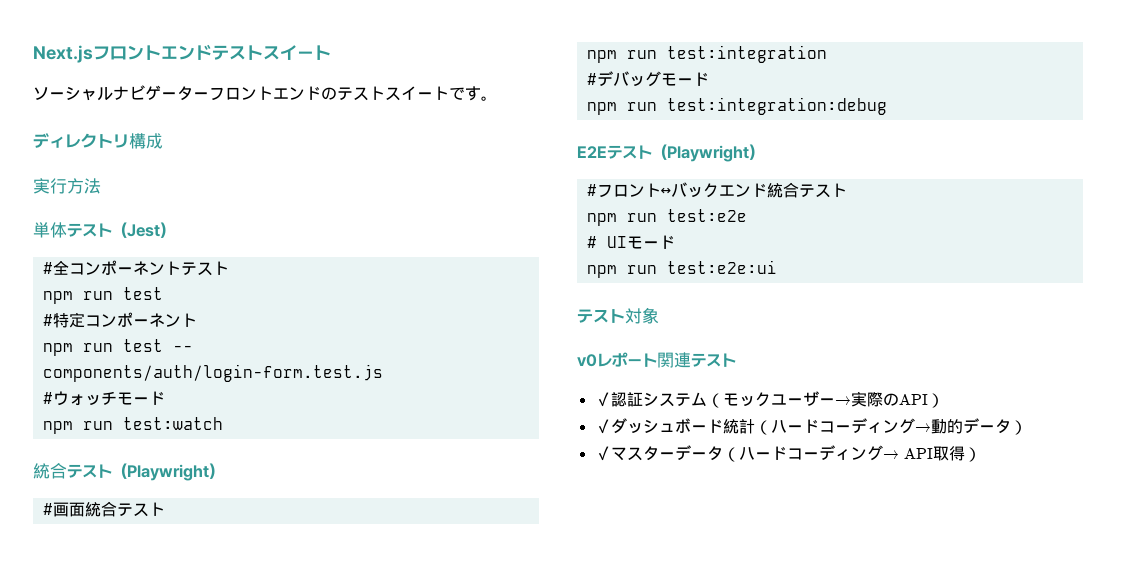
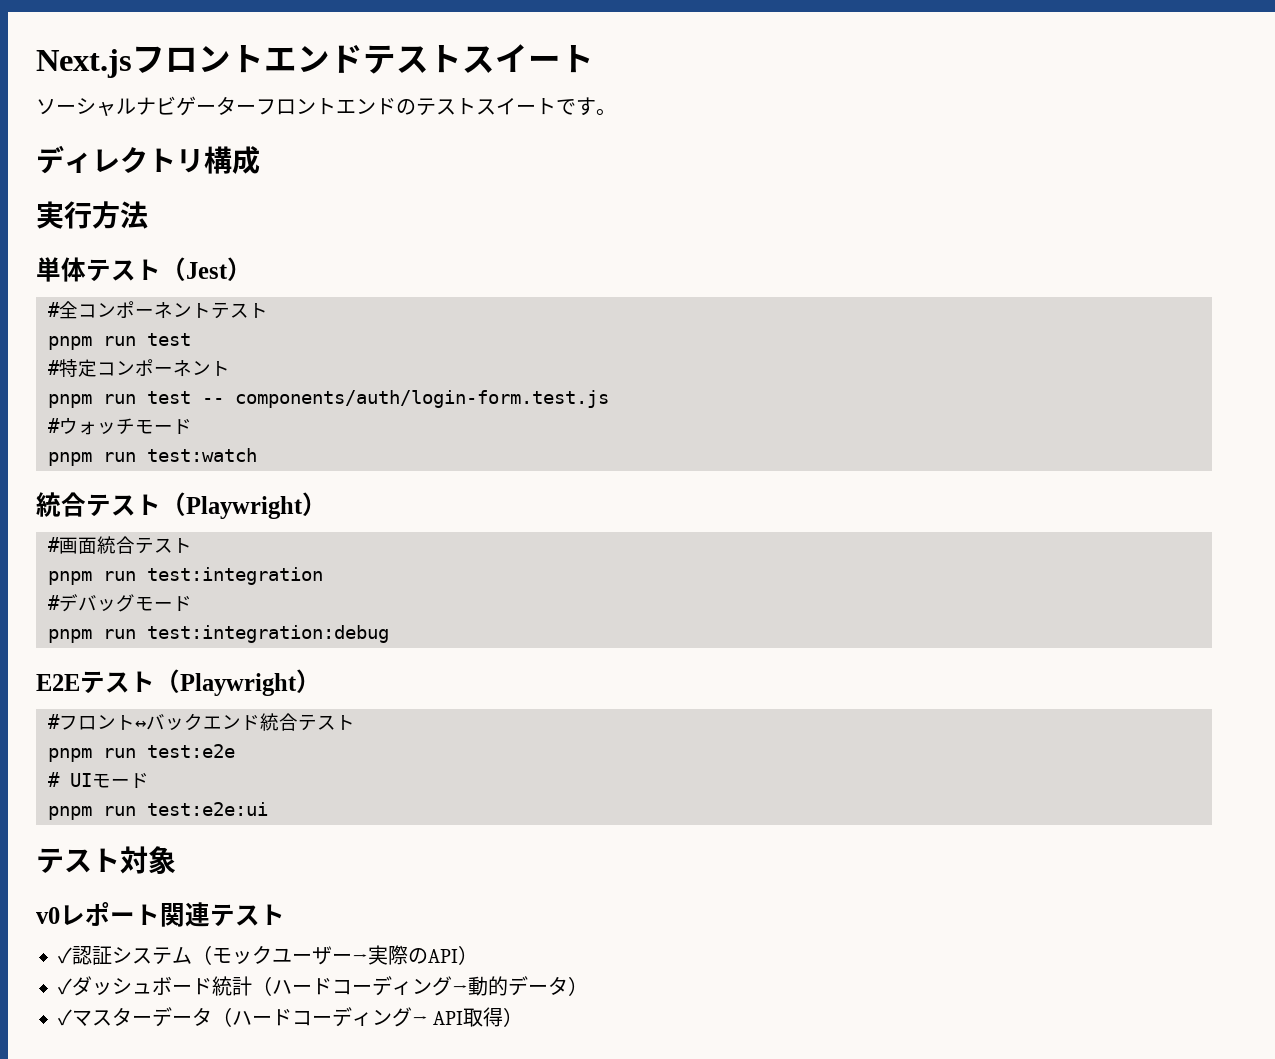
[42,291,73,304] npm -> [48,336,92,350] pnpm
[42,343,73,356] npm -> [48,394,92,408] pnpm
[42,421,73,434] npm -> [48,452,92,466] pnpm
[586,50,617,63] npm -> [48,571,92,585] pnpm
[586,102,617,115] npm -> [48,629,92,643] pnpm
[586,213,617,226] npm -> [48,748,92,762] pnpm
[586,265,617,278] npm -> [48,806,92,820] pnpm

